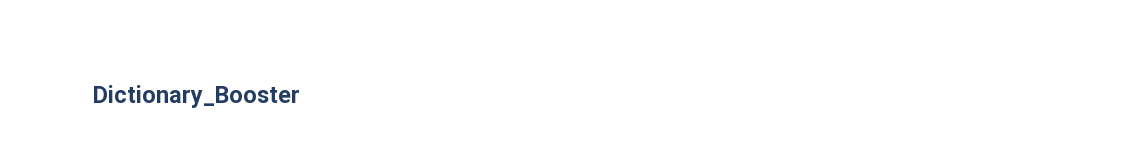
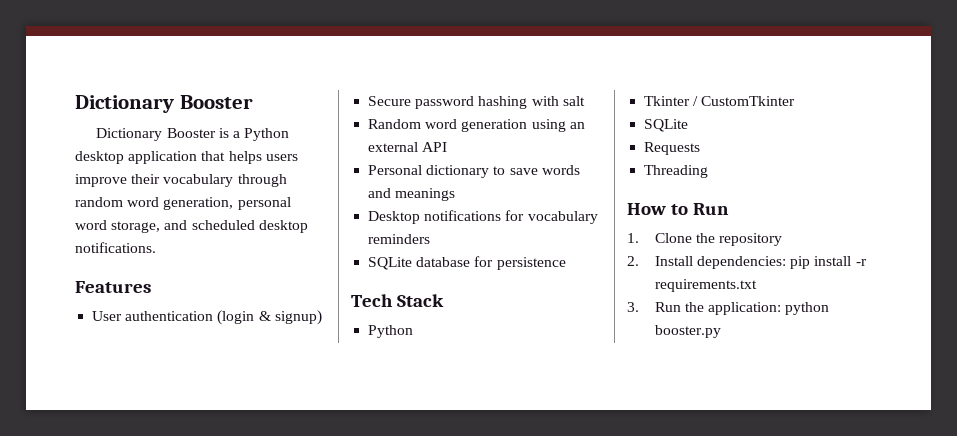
[93,85,300,108] Dictionary_Booster -> [75,95,253,113] [96,128,290,141] [75,151,298,164] [75,174,287,187] [75,197,291,210] [75,220,308,233] [75,242,156,253] [75,281,151,293] [92,310,322,325] [368,96,585,109] [368,119,585,132] [368,142,448,152] [368,165,580,178] [368,188,456,201] [368,210,598,224] [368,234,431,244] [368,256,566,270] [351,294,444,307] [368,325,414,338] [644,96,796,106] [644,119,689,132] [644,142,701,155] [644,165,709,178] [627,203,729,215] [627,233,783,246] [627,256,867,269] [654,279,757,292] [627,302,830,315] [654,325,721,338] Dictionary Booster // Dictionary Booster is a Python desktop application that helps users improve their vocabulary through random word generation, personal word storage, and scheduled desktop notifications. // Features // User authentication (login & signup) // Secure password hashing with salt // Random word generation using an external API // Personal dictionary to save words and meanings // Desktop notifications for vocabulary reminders // SQLite database for persistence // Tech Stack // Python // Tkinter / CustomTkinter // SQLite // Requests // Threading // How to Run // 1. Clone the repository // 2. Install dependencies: pip install -r requirements.txt // 3. Run the application: python booster.py

